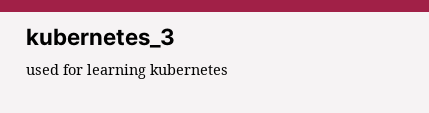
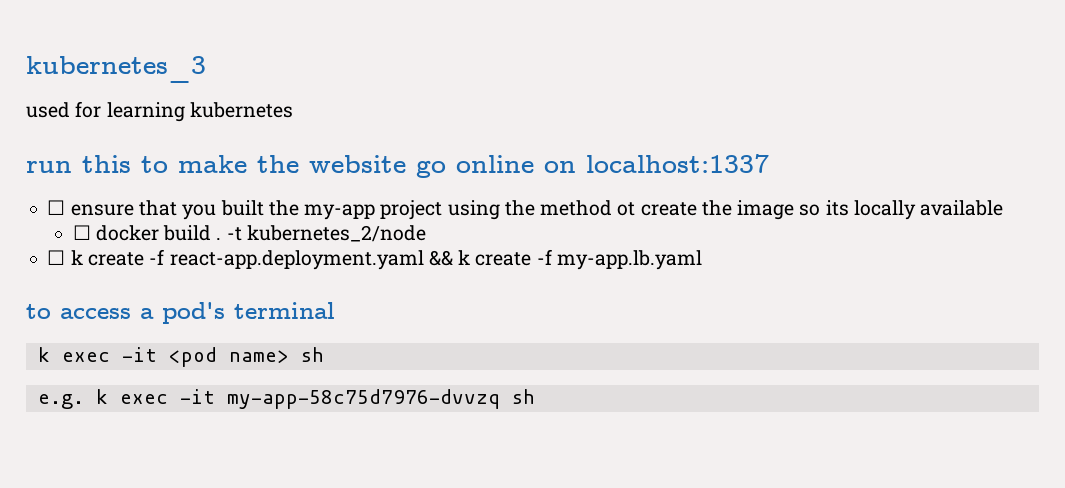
(228, 69) none -> [26,154,769,178] [47,200,1004,220] [72,225,426,242] [47,249,702,270] [26,302,335,324] [37,347,324,367] [37,389,535,409] // run this to make the website go online on localhost:1337 // ☐ ensure that you built the my-app project using the method ot create the image so its locally available // ☐ docker build . -t kubernetes_2/node // ☐ k create -f react-app.deployment.yaml && k create -f my-app.lb.yaml // to access a pod's terminal // k exec -it <pod name> sh // e.g. k exec -it my-app-58c75d7976-dvvzq sh

